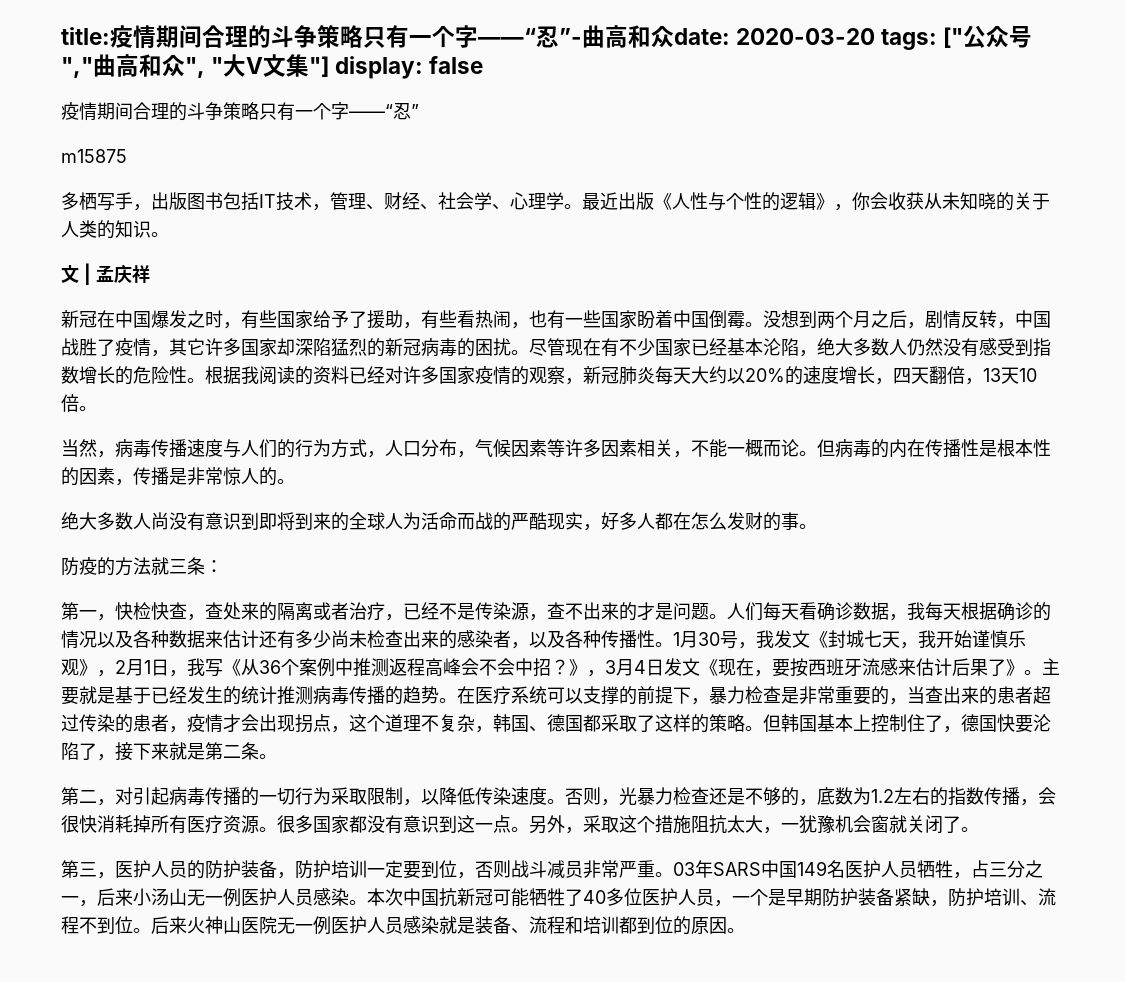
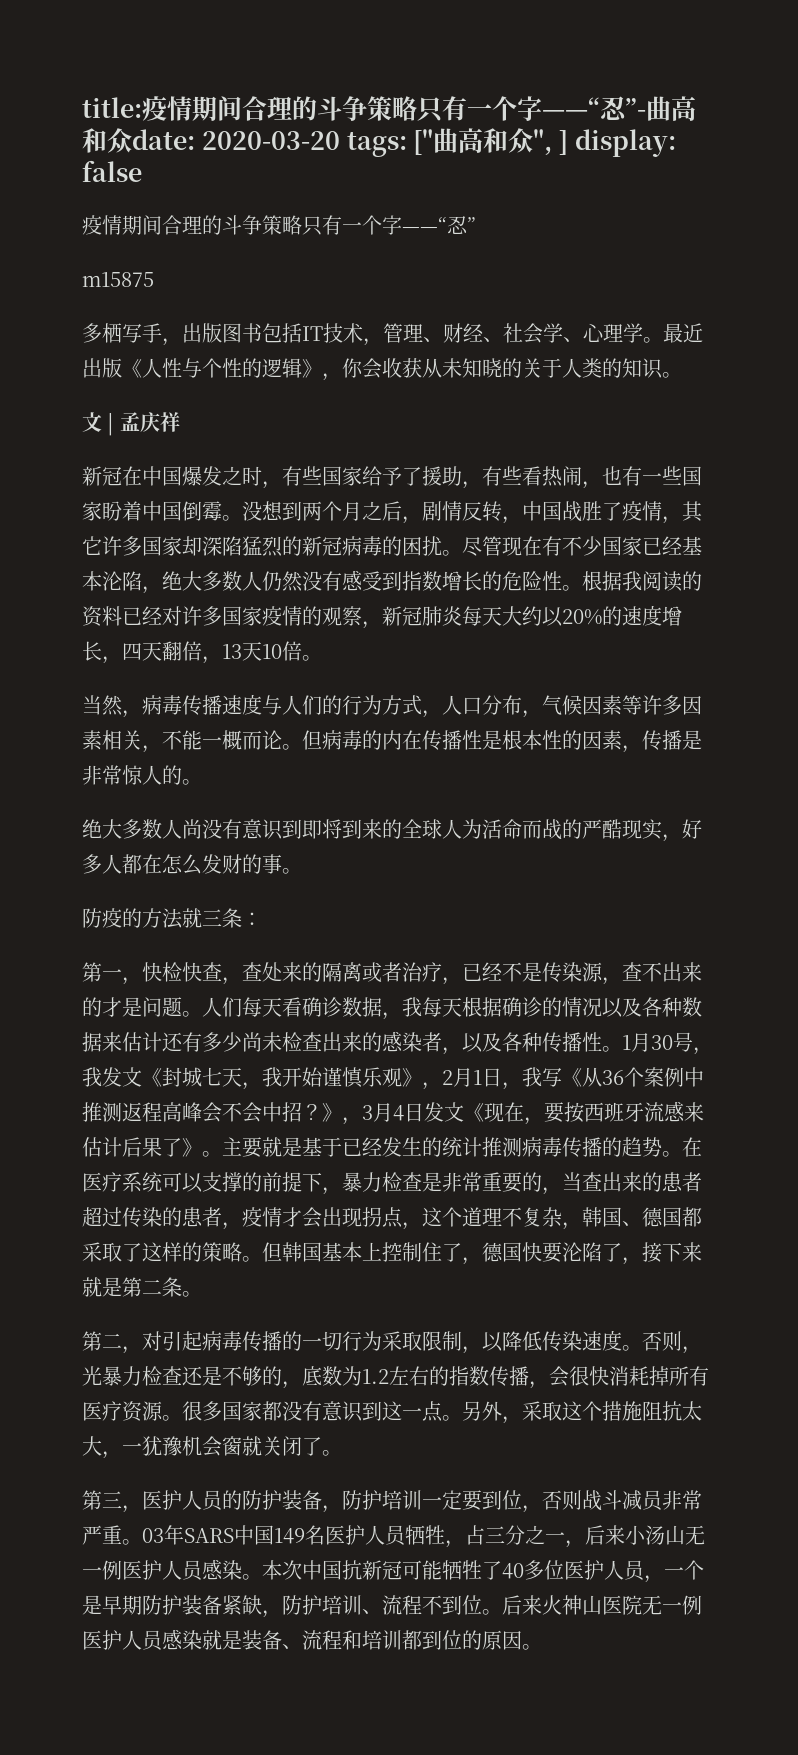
[963,25,1033,48] [61,57,93,78] 公众号"," -> (434, 142) none
[211,54,330,77] "大V文集"] -> [559,130,568,155] ]

